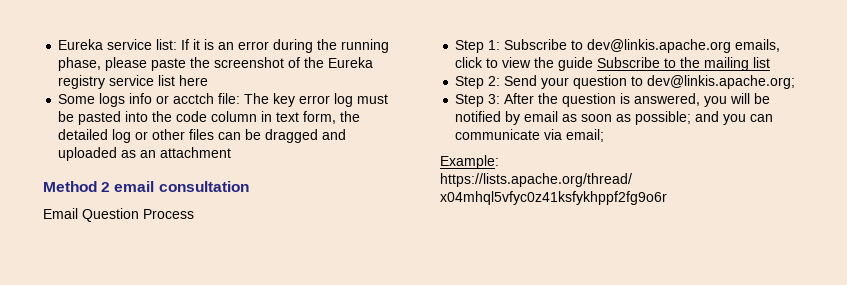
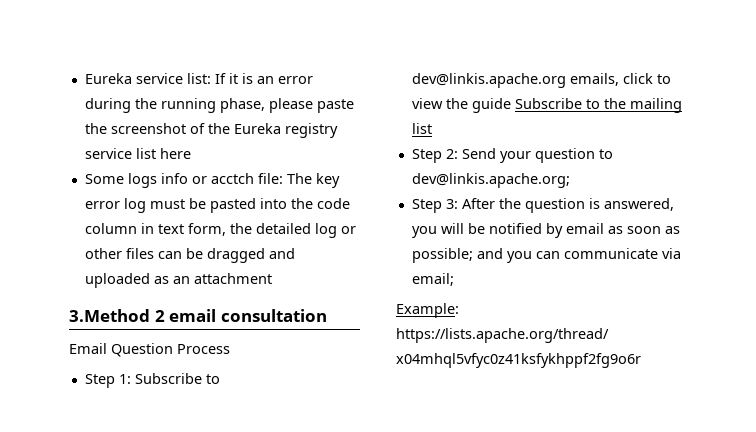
[43,181,97,192] Method -> [69,309,150,322] 3.Method

